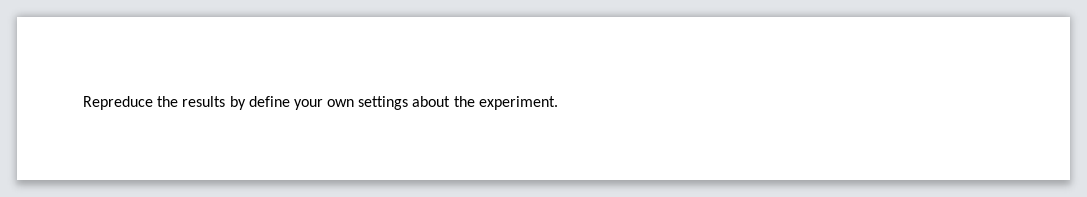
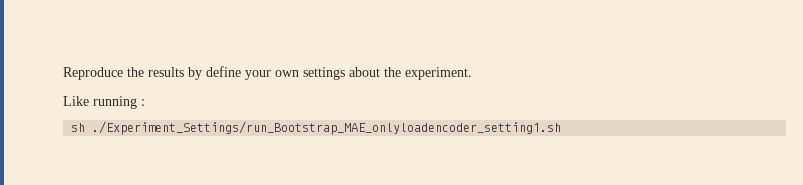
[83,96,153,110] Repreduce -> [63,67,123,80] Reproduce
(558, 103) none -> [63,96,145,109] [71,121,562,135] // Like running : // sh ./Experiment_Settings/run_Bootstrap_MAE_onlyloadencoder_setting1.sh

